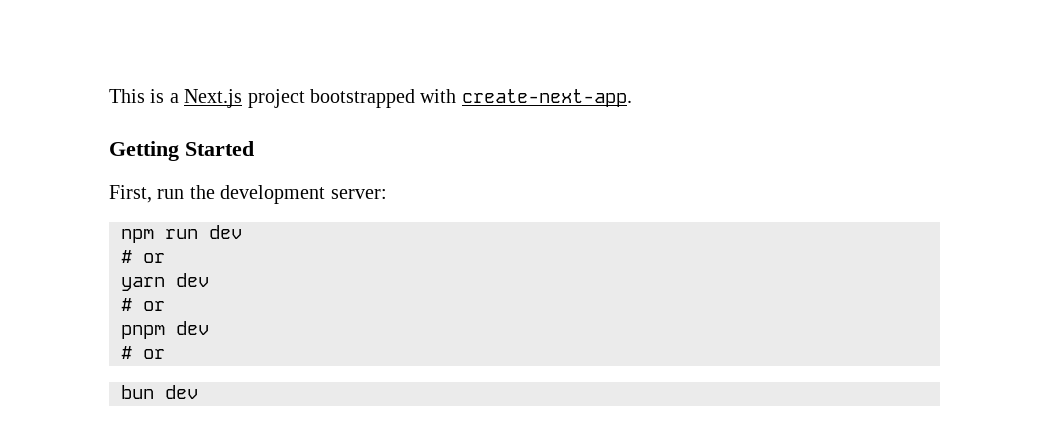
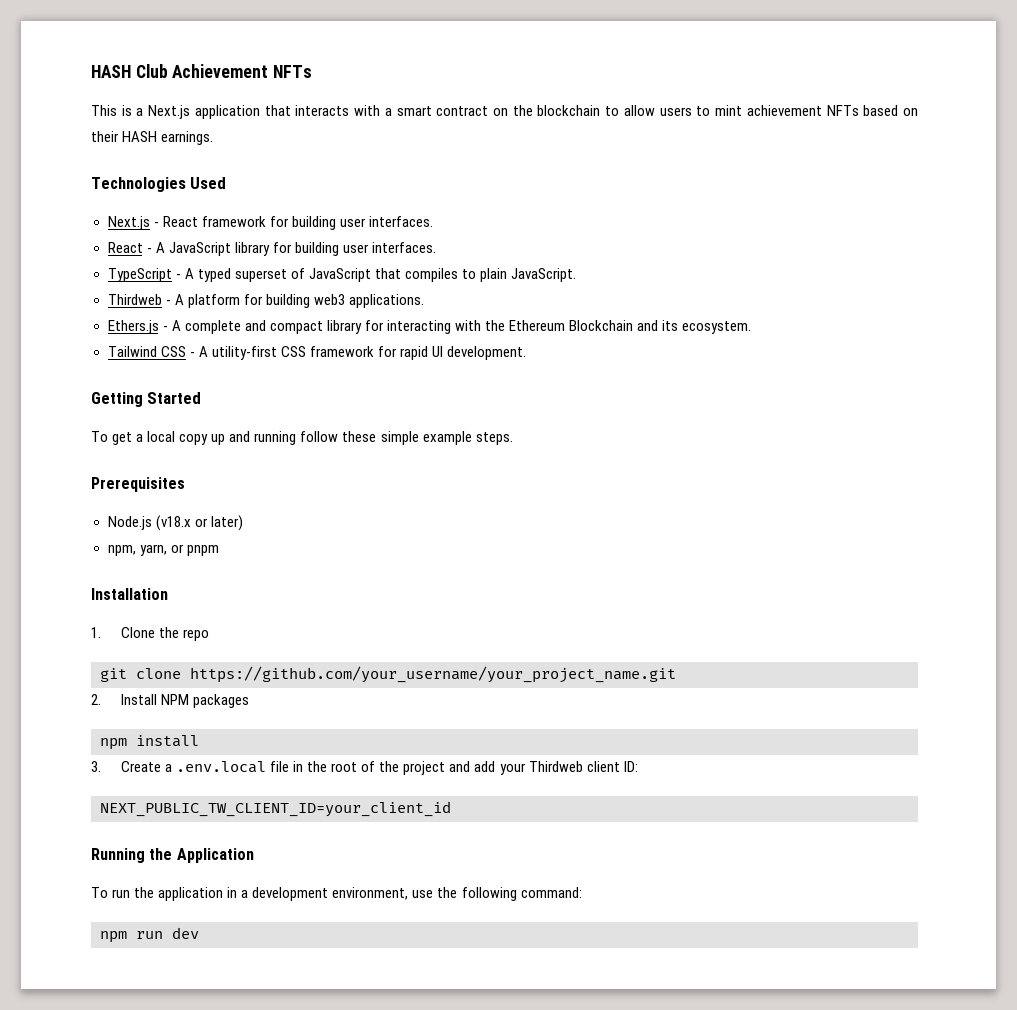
[109,89,632,108] [109,141,254,161] [109,185,387,204] [121,225,242,243] [121,250,165,263] [121,273,209,291] [121,298,165,311] [121,321,209,339] [121,346,165,359] [121,385,154,399] This is a Next.js project bootstrapped with create-next-app. // Getting Started // First, run the development server: // npm run dev // # or // yarn dev // # or // pnpm dev // # or // bun -> [91,64,313,78] [91,105,919,119] [91,131,214,145] [91,177,227,192] [107,216,433,230] [107,242,436,256] [107,268,577,282] [107,294,424,308] [107,320,752,334] [107,346,526,360] [91,392,202,407] [91,431,513,445] [91,477,185,492] [107,515,243,531] [107,544,219,556] [91,588,168,600] [91,627,210,641] [100,666,676,683] [91,694,250,708] [100,735,199,750] [91,761,638,775] [100,801,451,817] [91,848,254,863] [91,887,582,901] [100,931,163,943] HASH Club Achievement NFTs // This is a Next.js application that interacts with a smart contract on the blockchain to allow users to mint achievement NFTs based on their HASH earnings. // Technologies Used // Next.js - React framework for building user interfaces. // React - A JavaScript library for building user interfaces. // TypeScript - A typed superset of JavaScript that compiles to plain JavaScript. // Thirdweb - A platform for building web3 applications. // Ethers.js - A complete and compact library for interacting with the Ethereum Blockchain and its ecosystem. // Tailwind CSS - A utility-first CSS framework for rapid UI development. // Getting Started // To get a local copy up and running follow these simple example steps. // Prerequisites // Node.js (v18.x or later) // npm, yarn, or pnpm // Installation // 1. Clone the repo // git clone https://github.com/your_username/your_project_name.git // 2. Install NPM packages // npm install // 3. Create a .env.local file in the root of the project and add your Thirdweb client ID: // NEXT_PUBLIC_TW_CLIENT_ID=your_client_id // Running the Application // To run the application in a development environment, use the following command: // npm run

